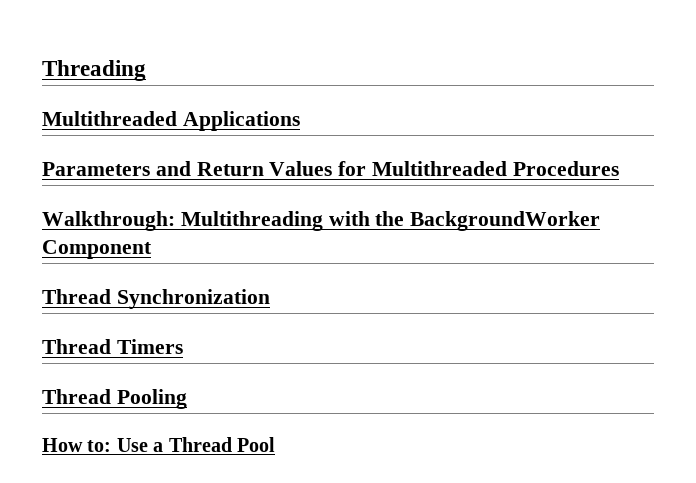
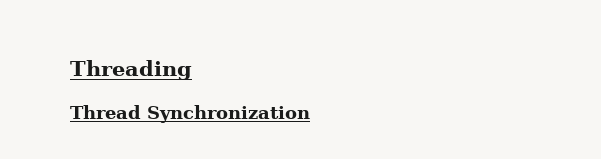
[42,111,300,131] [42,161,619,176] [42,211,601,231] [42,240,152,259] [42,289,270,309] [42,339,183,354] [42,389,187,409] [42,437,275,452] Multithreaded Applications // Parameters and Return Values for Multithreaded Procedures // Walkthrough: Multithreading with the BackgroundWorker Component // Thread Synchronization // Thread Timers // Thread Pooling // How to: Use a Thread Pool -> [70,105,310,123] Thread Synchronization

